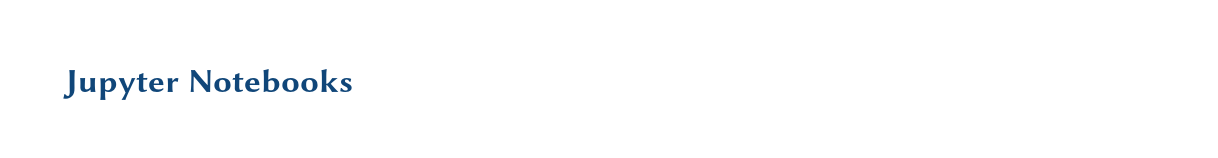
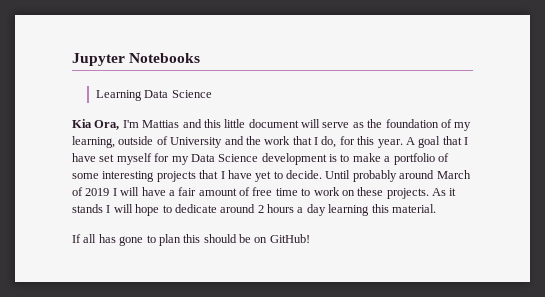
(354, 81) none -> [95,90,212,101] [72,119,472,131] [72,136,468,148] [72,153,449,165] [72,170,471,182] [72,187,457,199] [72,204,436,216] [72,234,310,246] // Learning Data Science // Kia Ora, I'm Mattias and this little document will serve as the foundation of my learning, outside of University and the work that I do, for this year. A goal that I have set myself for my Data Science development is to make a portfolio of some interesting projects that I have yet to decide. Until probably around March of 2019 I will have a fair amount of free time to work on these projects. As it stands I will hope to dedicate around 2 hours a day learning this material. // If all has gone to plan this should be on GitHub!

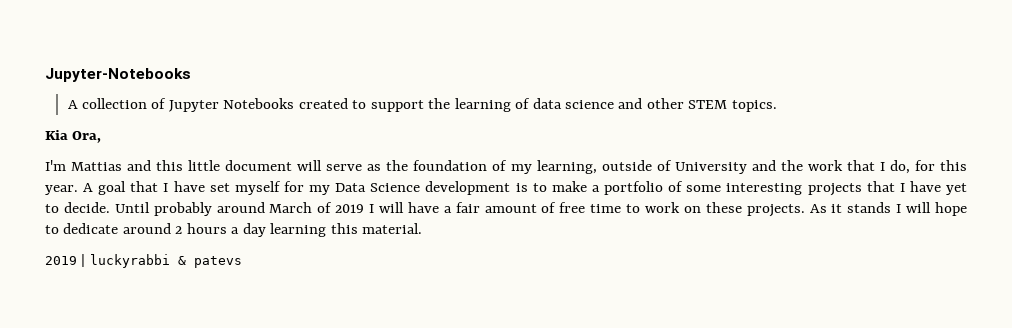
[72,53,201,66] [95,90,212,101] Jupyter Notebooks // Learning Data Science -> [45,68,191,82] [67,98,777,112] Jupyter-Notebooks // A collection of Jupyter Notebooks created to support the learning of data science and other STEM topics.
(120, 125) none -> (102, 137) //
[72,234,310,246] If all has gone to plan this should be on GitHub! -> [45,254,242,268] 2019 | luckyrabbi & patevs

